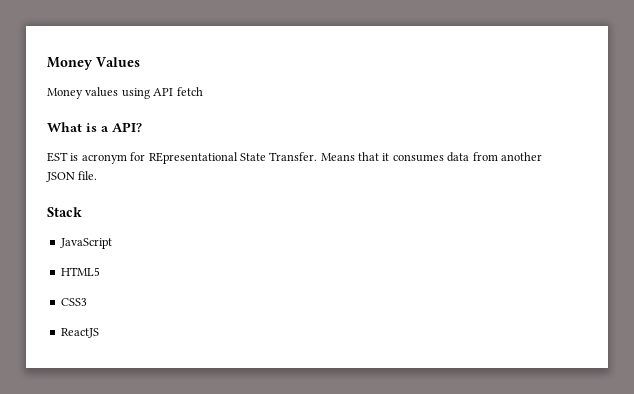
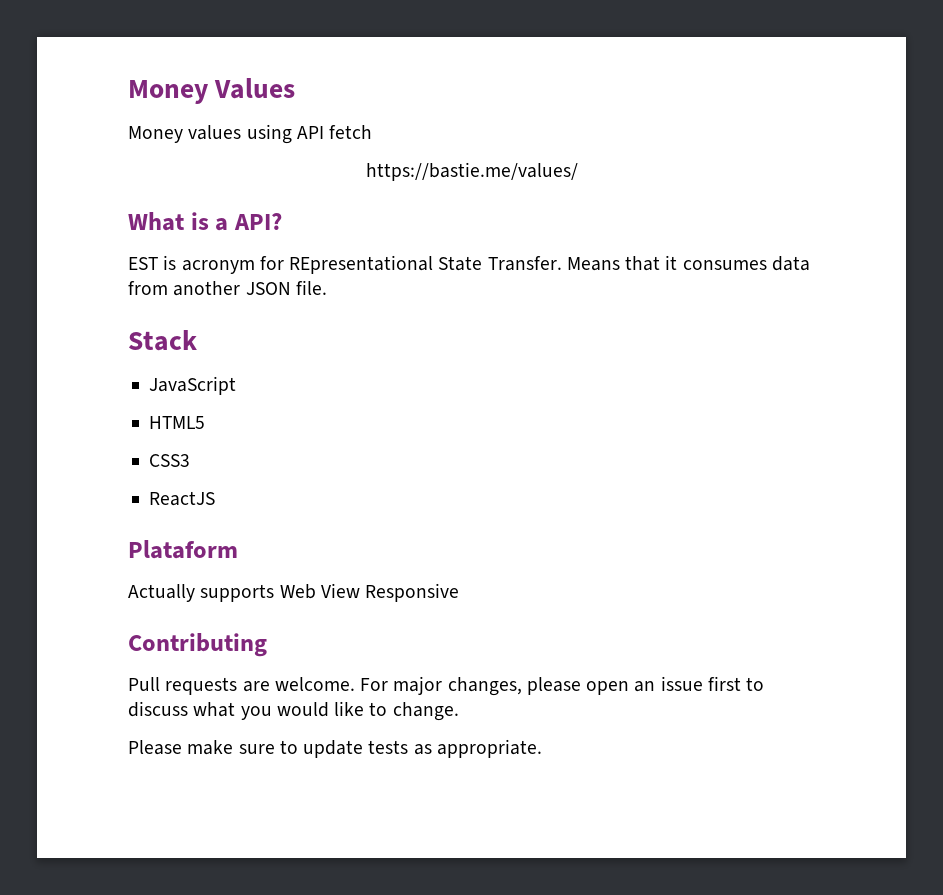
(203, 91) none -> [365,162,578,181] // https://bastie.me/values/
(99, 333) none -> [128,540,238,559] [128,583,460,602] [128,633,267,657] [128,676,765,696] [128,701,459,721] [128,739,542,758] // Plataform // Actually supports Web View Responsive // Contributing // Pull requests are welcome. For major changes, please open an issue first to discuss what you would like to change. // Please make sure to update tests as appropriate.

